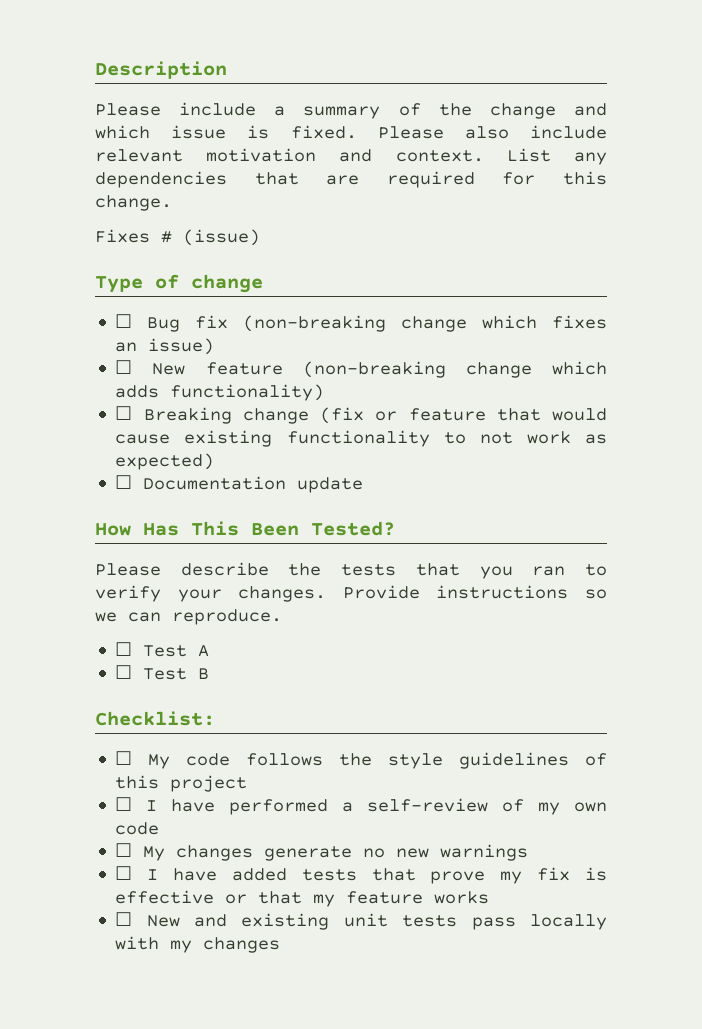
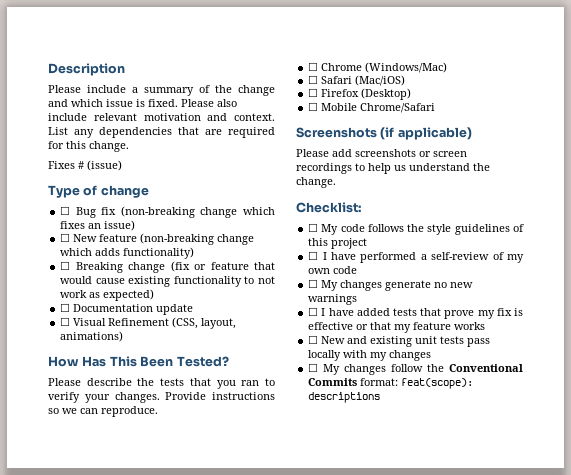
(364, 485) none -> [60,317,237,329] [60,331,124,342] // ☐ Visual Refinement (CSS, layout, animations)
[143,645,210,657] [115,665,210,680] Test A // ☐ Test B -> [321,62,448,73] [308,75,406,86] [308,88,412,100] [308,102,436,113] [296,127,472,140] [296,149,467,157] [296,163,490,174] [296,177,336,188] Chrome (Windows/Mac) // ☐ Safari (Mac/iOS) // ☐ Firefox (Desktop) // ☐ Mobile Chrome/Safari // Screenshots (if applicable) // Please add screenshots or screen recordings to help us understand the change.
(281, 945) none -> [308,363,523,375] [308,378,474,389] [308,392,381,403] // ☐ My changes follow the Conventional Commits format: feat(scope): descriptions

